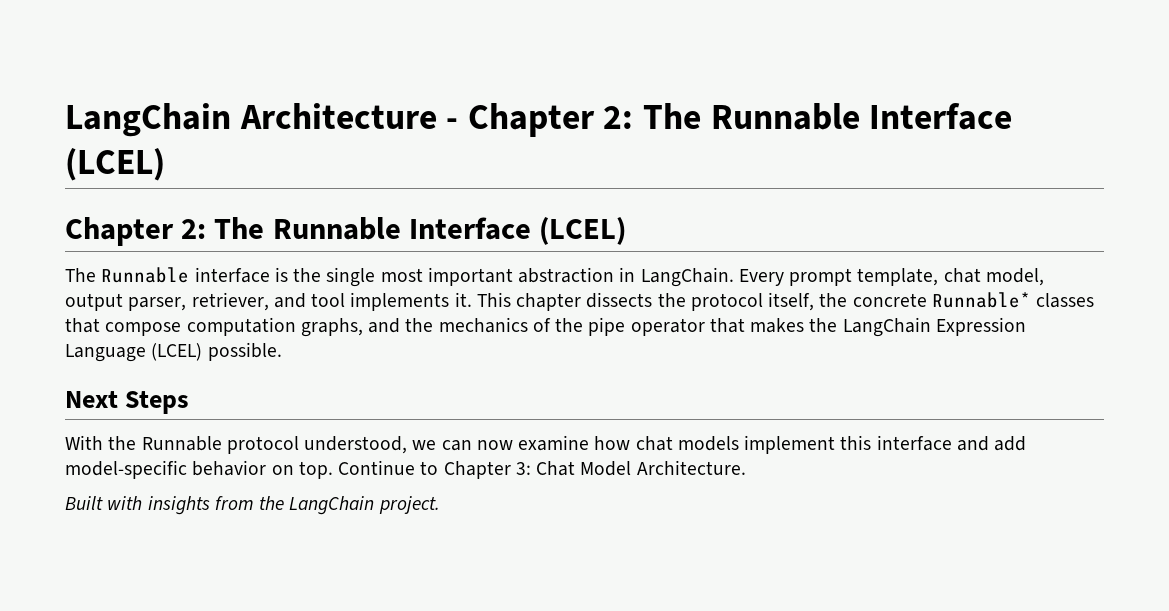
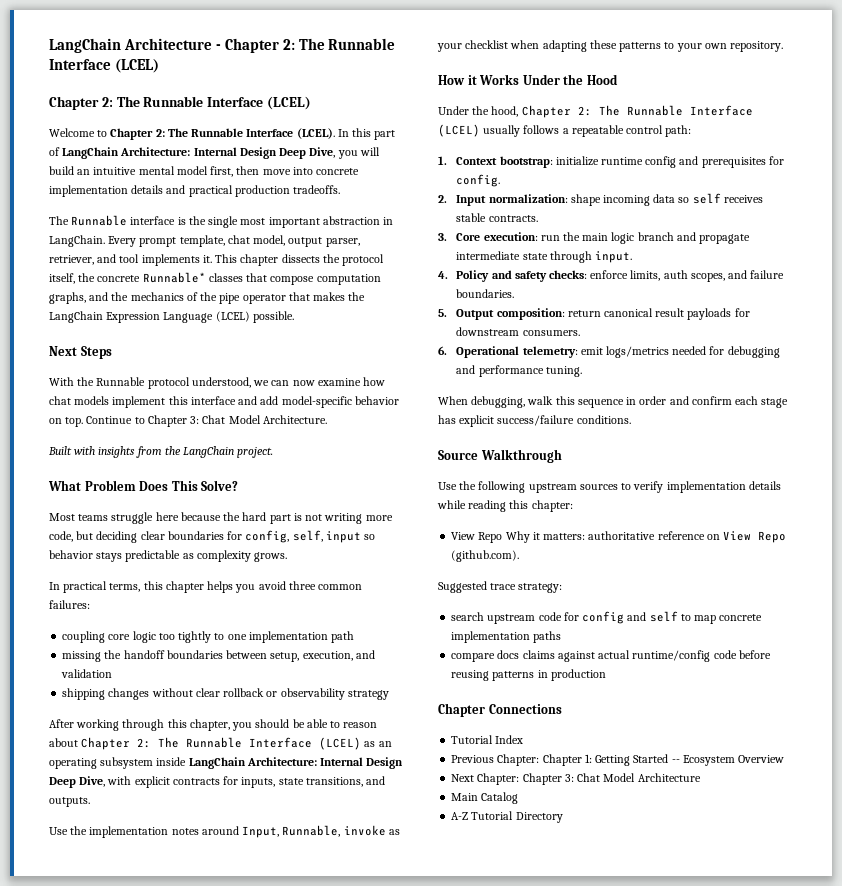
(627, 231) none -> [49,128,396,140] [49,147,380,159] [49,166,360,177] [49,185,341,197] // Welcome to Chapter 2: The Runnable Interface (LCEL). In this part of LangChain Architecture: Internal Design Deep Dive, you will build an intuitive mental model first, then move into concrete implementation details and practical production tradeoffs.
(440, 505) none -> [48,480,239,491] [49,512,393,524] [49,530,376,543] [49,550,288,562] [49,581,363,593] [49,600,90,609] [62,631,355,643] [62,650,375,662] [61,669,113,678] [62,688,389,700] [49,719,378,731] [49,737,392,750] [49,757,404,769] [49,776,386,788] [49,797,90,807] [49,825,400,838] [437,40,784,52] [438,74,618,85] [438,105,753,118] [438,124,692,137] [438,156,784,168] [456,174,501,187] [438,193,763,206] [456,213,538,222] [438,232,751,244] [456,251,632,263] [438,270,785,282] [456,289,515,298] [438,308,750,320] [456,327,580,336] [438,346,780,358] [456,365,582,377] [438,396,789,408] [438,415,631,427] [438,449,562,463] [438,481,781,493] [437,500,573,512] [451,531,787,543] [451,550,520,562] [438,581,563,593] [451,611,763,624] [451,631,562,643] [451,650,771,662] [451,669,606,681] [438,703,562,717] [451,735,524,744] [451,754,785,766] [451,773,701,785] [451,792,519,804] [451,811,563,823] // What Problem Does This Solve? // Most teams struggle here because the hard part is not writing more code, but deciding clear boundaries for config, self, input so behavior stays predictable as complexity grows. // In practical terms, this chapter helps you avoid three common failures: // coupling core logic too tightly to one implementation path // missing the handoff boundaries between setup, execution, and validation // shipping changes without clear rollback or observability strategy // After working through this chapter, you should be able to reason about Chapter 2: The Runnable Interface (LCEL) as an operating subsystem inside LangChain Architecture: Internal Design Deep Dive, with explicit contracts for inputs, state transitions, and outputs. // Use the implementation notes around Input, Runnable, invoke as your checklist when adapting these patterns to your own repository. // How it Works Under the Hood // Under the hood, Chapter 2: The Runnable Interface (LCEL) usually follows a repeatable control path: // 1. Context bootstrap: initialize runtime config and prerequisites for config. // 2. Input normalization: shape incoming data so self receives stable contracts. // 3. Core execution: run the main logic branch and propagate intermediate state through input. // 4. Policy and safety checks: enforce limits, auth scopes, and failure boundaries. // 5. Output composition: return canonical result payloads for downstream consumers. // 6. Operational telemetry: emit logs/metrics needed for debugging and performance tuning. // When debugging, walk this sequence in order and confirm each stage has explicit success/failure conditions. // Source Walkthrough // Use the following upstream sources to verify implementation details while reading this chapter: // View Repo Why it matters: authoritative reference on View Repo (github.com). // Suggested trace strategy: // search upstream code for config and self to map concrete implementation paths // compare docs claims against actual runtime/config code before reusing patterns in production // Chapter Connections // Tutorial Index // Previous Chapter: Chapter 1: Getting Started -- Ecosystem Overview // Next Chapter: Chapter 3: Chat Model Architecture // Main Catalog // A-Z Tutorial Directory

